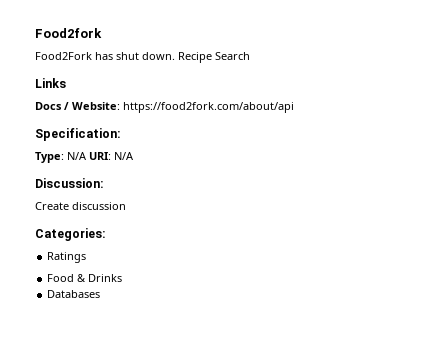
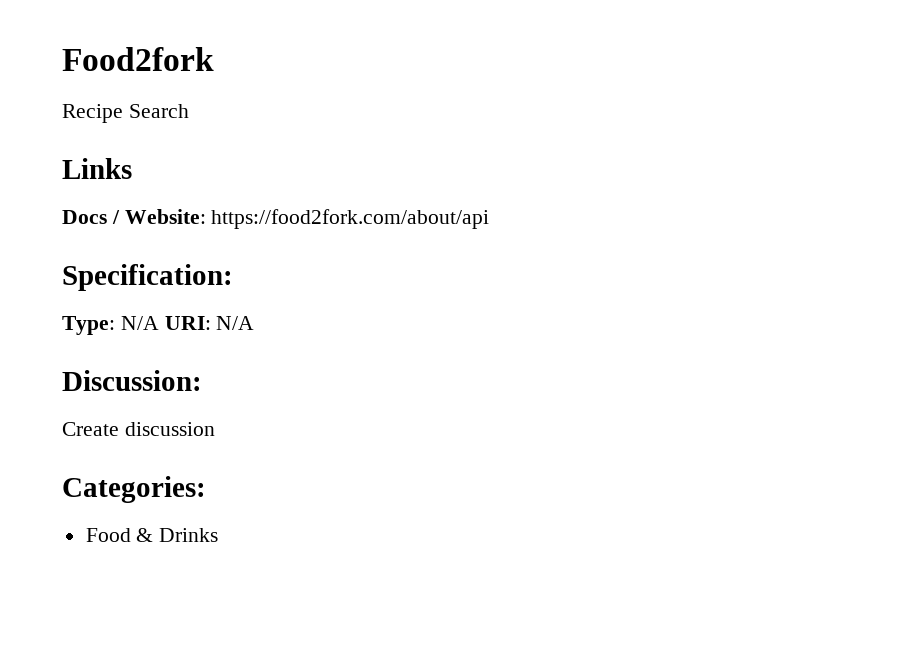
[35,52,175,60] Food2Fork has shut down. -> (214, 59) none
[47,252,87,263] // Ratings -> (206, 489) none
[47,290,101,298] // Databases -> (219, 535) none

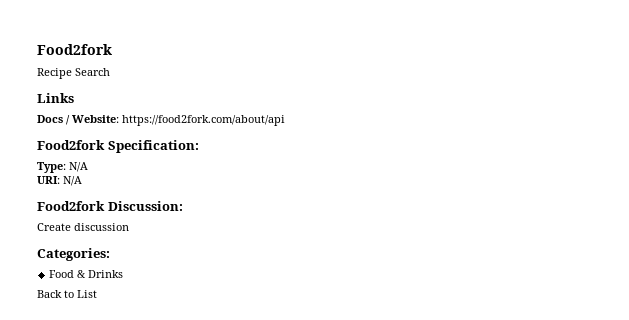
(490, 219) none -> [37,140,105,150] Food2fork
(159, 323) none -> (88, 167) //
(255, 323) none -> [37,201,105,211] Food2fork
(219, 535) none -> [37,290,97,298] // Back to List

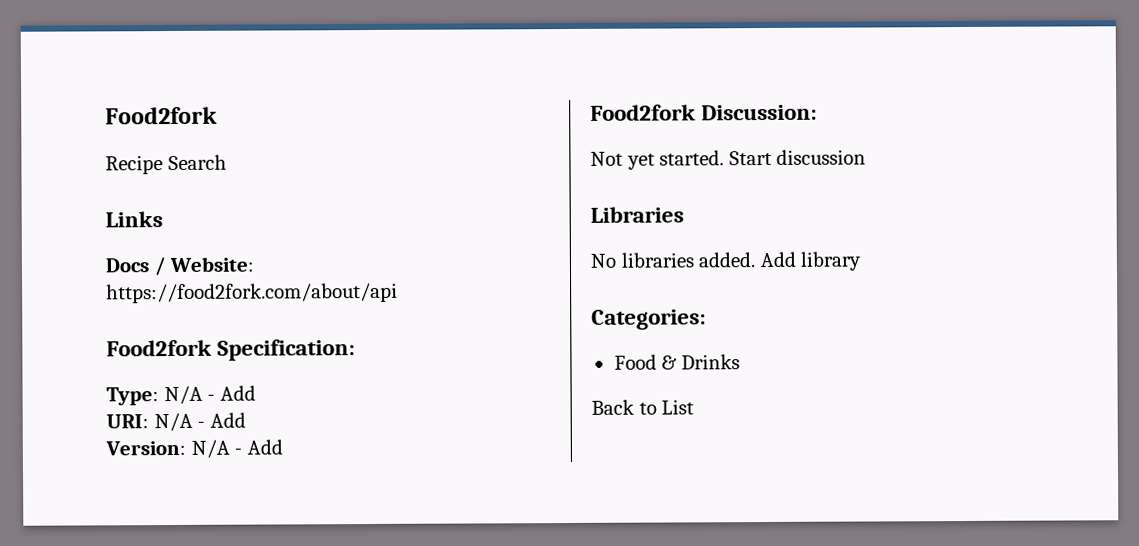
(88, 167) none -> [207,385,256,401] - Add
[37,201,183,211] [37,223,129,231] // Food2fork Discussion: // Create discussion -> [197,412,246,428] [105,439,283,458] [590,104,818,121] [590,149,867,170] [590,206,684,223] [590,251,862,271] - Add // Version: N/A - Add // Food2fork Discussion: // Not yet started. Start discussion // Libraries // No libraries added. Add library

